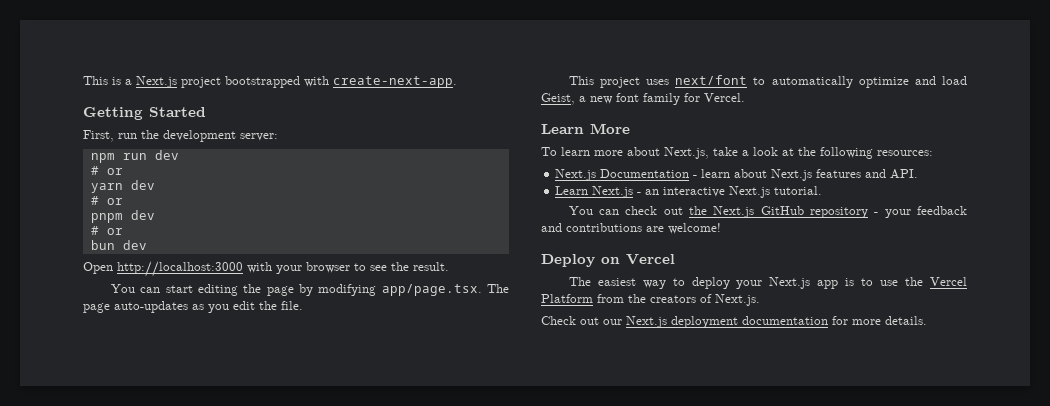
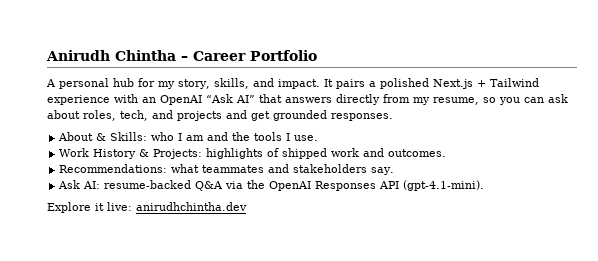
[83,76,457,88] [83,107,206,120] [83,130,278,142] [90,150,179,163] [90,166,123,175] [90,180,155,193] [90,196,123,205] [90,210,155,223] [90,226,123,235] [90,240,147,250] [83,261,449,277] [110,284,509,296] [83,301,303,313] [568,75,967,88] [541,93,745,105] [541,123,630,134] [541,147,933,159] [555,169,919,181] [555,186,823,198] [568,206,967,218] [541,223,721,234] [541,254,675,267] [568,277,967,289] [541,294,760,306] [541,316,927,328] This is a Next.js project bootstrapped with create-next-app. // Getting Started // First, run the development server: // npm run dev // # or // yarn dev // # or // pnpm dev // # or // bun dev // Open http://localhost:3000 with your browser to see the result. // You can start editing the page by modifying app/page.tsx. The page auto-updates as you edit the file. // This project uses next/font to automatically optimize and load Geist, a new font family for Vercel. // Learn More // To learn more about Next.js, take a look at the following resources: // Next.js Documentation - learn about Next.js features and API. // Learn Next.js - an interactive Next.js tutorial. // You can check out the Next.js GitHub repository - your feedback and contributions are welcome! // Deploy on Vercel // The easiest way to deploy your Next.js app is to use the Vercel Platform from the creators of Next.js. // Check out our Next.js deployment documentation for more details. -> [46,50,317,61] [46,78,539,89] [47,94,568,105] [47,110,393,121] [58,132,319,141] [59,148,447,159] [59,164,395,175] [58,180,485,191] [47,202,247,213] Anirudh Chintha – Career Portfolio // A personal hub for my story, skills, and impact. It pairs a polished Next.js + Tailwind experience with an OpenAI “Ask AI” that answers directly from my resume, so you can ask about roles, tech, and projects and get grounded responses. // About & Skills: who I am and the tools I use. // Work History & Projects: highlights of shipped work and outcomes. // Recommendations: what teammates and stakeholders say. // Ask AI: resume-backed Q&A via the OpenAI Responses API (gpt-4.1-mini). // Explore it live: anirudhchintha.dev

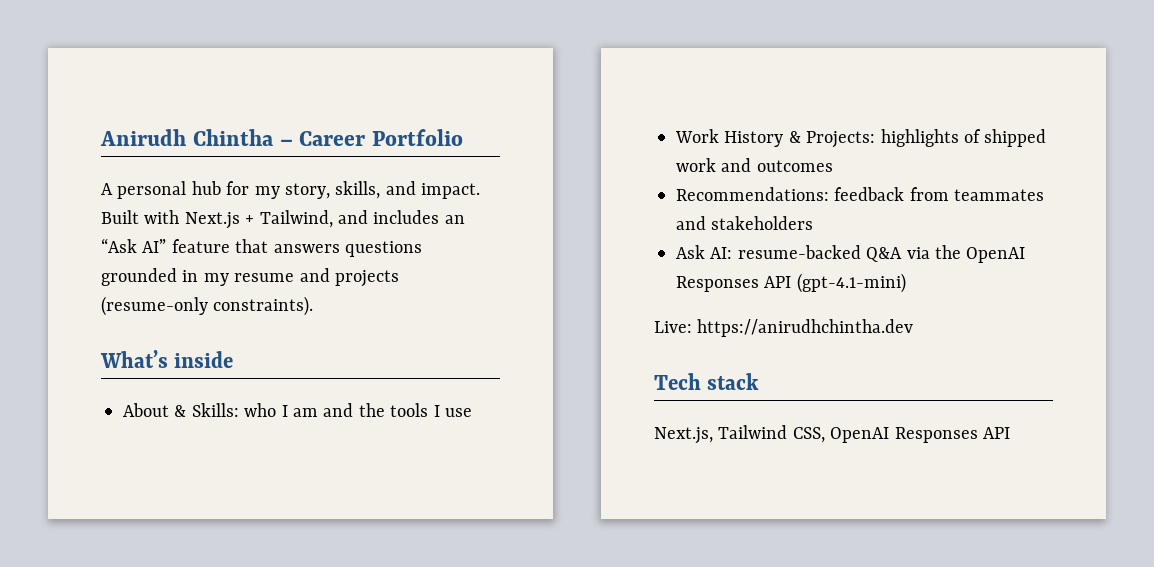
[323,78,539,89] [47,94,202,105] It pairs a polished Next.js + Tailwind experience with an OpenAI -> [101,210,465,229] Built with Next.js + Tailwind, and includes an
(255, 99) none -> [171,239,230,253] feature
[335,94,568,105] [47,110,393,121] directly from my resume, so you can ask about roles, tech, and projects and get grounded responses. -> [345,241,422,257] [101,268,399,287] [101,296,314,316] [100,350,234,368] questions grounded in my resume and projects (resume-only constraints). // What’s inside
[294,135,319,141] use. -> [444,408,472,417] use
[388,149,447,157] outcomes. -> [756,160,833,172] outcomes
[171,164,200,173] what -> [834,187,949,201] feedback from
[371,167,395,175] say. -> (814, 223) none
[403,180,485,191] [47,202,247,213] (gpt-4.1-mini). // Explore it live: anirudhchintha.dev -> [796,273,906,293] [654,319,914,337] [654,373,760,390] [654,425,1010,444] (gpt-4.1-mini) // Live: https://anirudhchintha.dev // Tech stack // Next.js, Tailwind CSS, OpenAI Responses API

